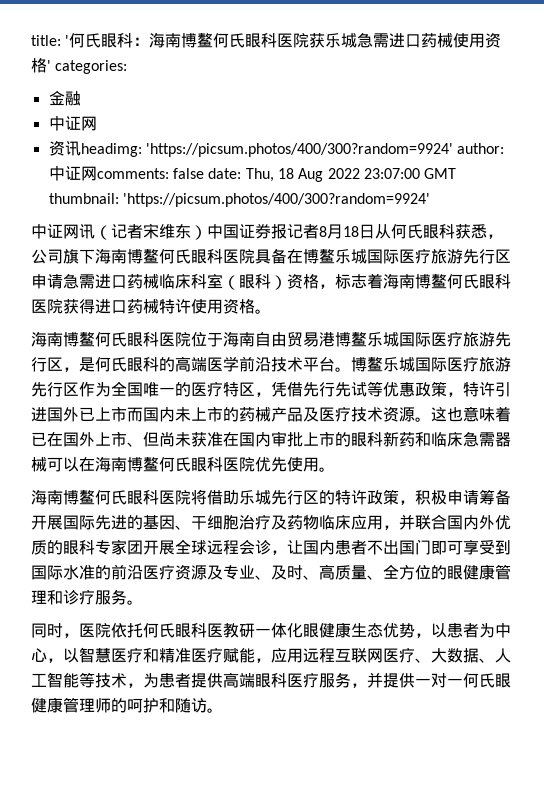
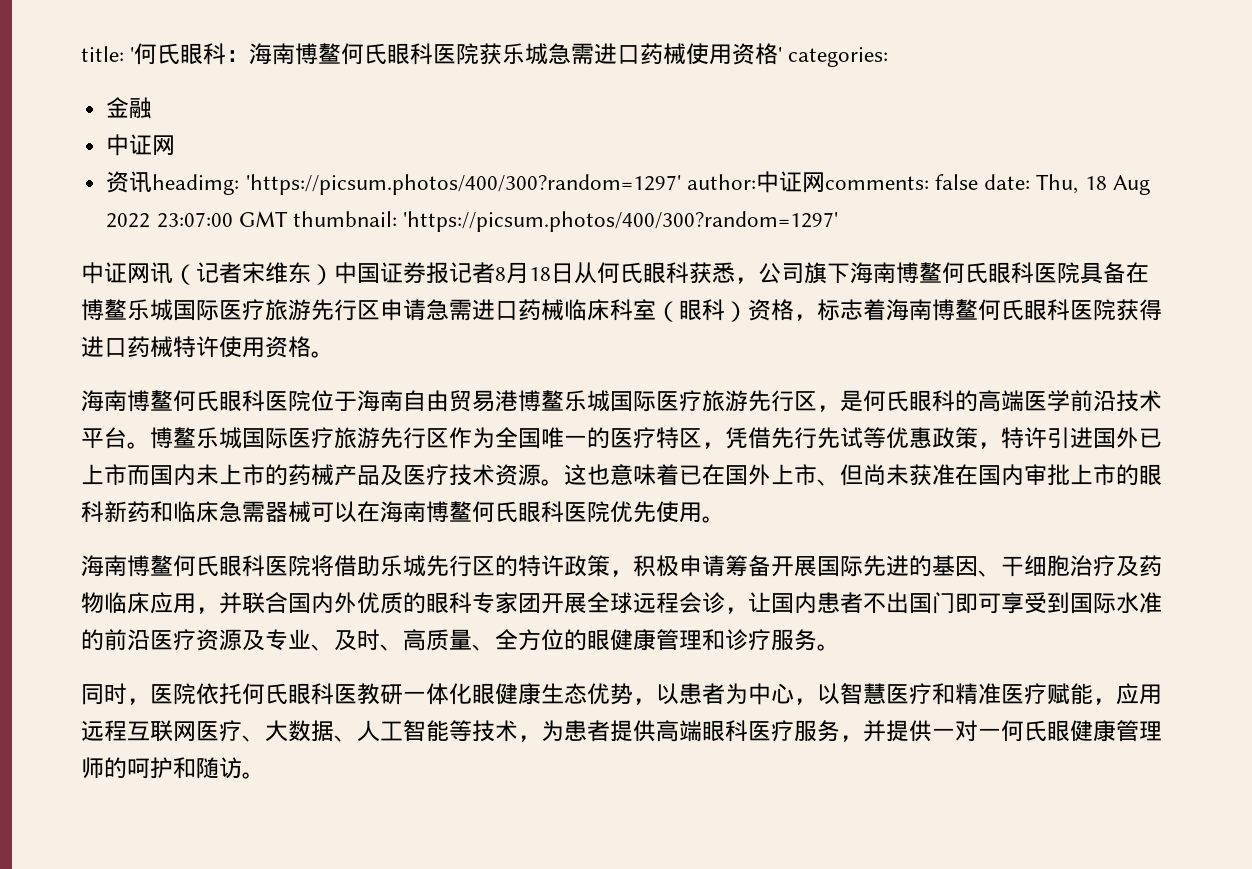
[145,143,453,157] 'https://picsum.photos/400/300?random=9924' -> [245,174,681,195] 'https://picsum.photos/400/300?random=1297'
[122,193,430,207] 'https://picsum.photos/400/300?random=9924' -> [403,211,839,232] 'https://picsum.photos/400/300?random=1297'

